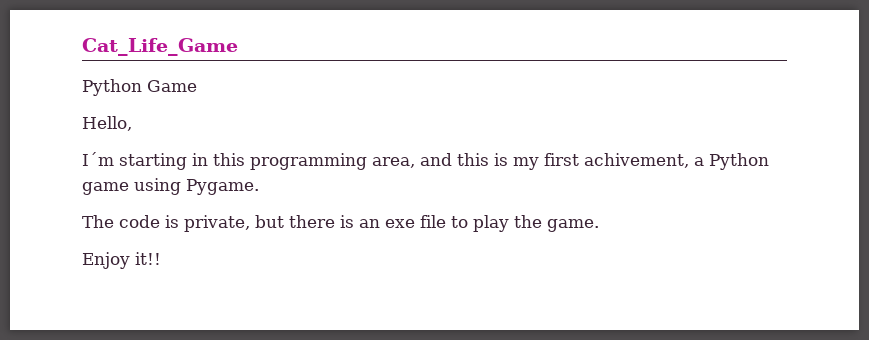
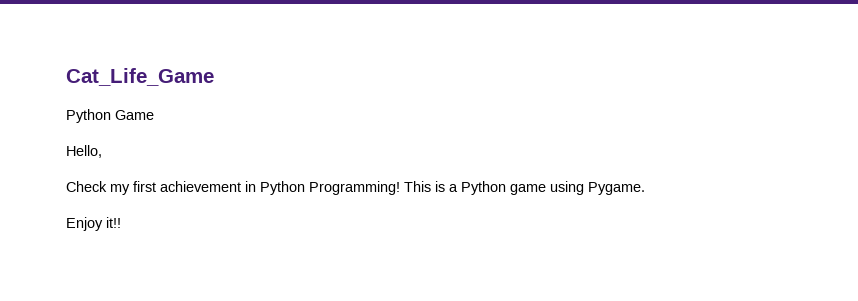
[82,152,689,170] I´m starting in this programming area, and this is my first achivement, -> [66,181,445,195] Check my first achievement in Python Programming! This is
[82,215,599,232] // The code is private, but there is an exe file to play the game. -> (645, 188) none

